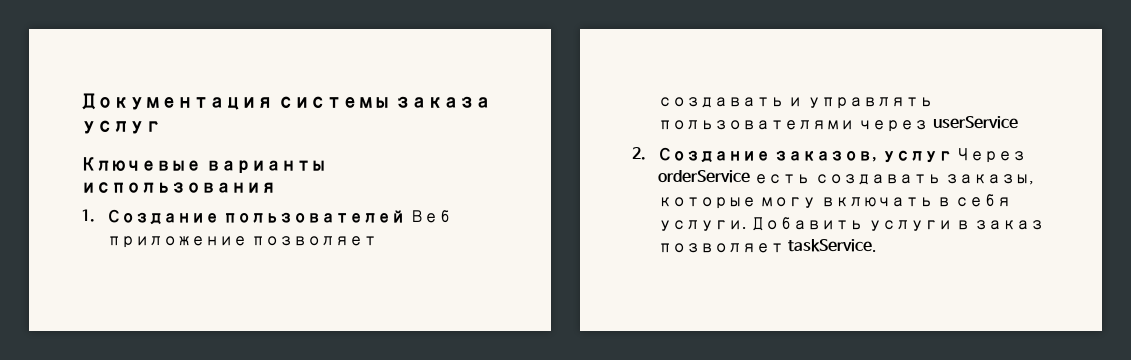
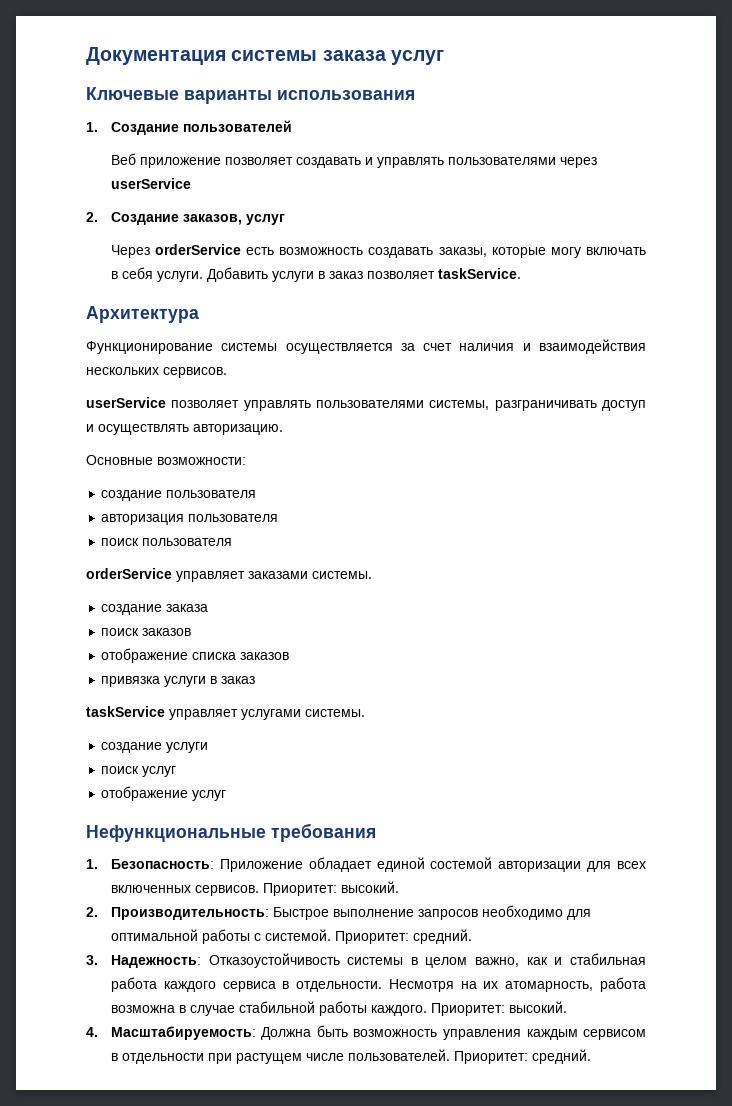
(406, 216) none -> (292, 126) //
(952, 156) none -> (285, 219) //
(811, 179) none -> [279,247,364,255] возможность
(878, 245) none -> [86,306,199,323] [86,339,646,354] [86,367,227,378] [86,397,646,411] [86,424,283,435] [86,455,246,465] [101,490,257,501] [101,514,279,525] [101,538,233,546] [86,568,372,582] [101,604,209,615] [101,628,192,636] [101,648,290,663] [101,676,256,687] [86,706,365,720] [101,742,209,753] [101,766,177,777] [101,786,227,801] [86,823,376,842] [86,857,646,872] [110,881,399,896] [86,905,591,920] [110,929,472,944] [86,953,647,968] [110,977,646,992] [110,1001,567,1016] [86,1025,646,1040] [110,1049,591,1064] // Архитектура // Функционирование системы осуществляется за счет наличия и взаимодействия нескольких сервисов. // userService позволяет управлять пользователями системы, разграничивать доступ и осуществлять авторизацию. // Основные возможности: // создание пользователя // авторизация пользователя // поиск пользователя // orderService управляет заказами системы. // создание заказа // поиск заказов // отображение списка заказов // привязка услуги в заказ // taskService управляет услугами системы. // создание услуги // поиск услуг // отображение услуг // Нефункциональные требования // 1. Безопасность: Приложение обладает единой состемой авторизации для всех включенных сервисов. Приоритет: высокий. // 2. Производительность: Быстрое выполнение запросов необходимо для оптимальной работы с системой. Приоритет: средний. // 3. Надежность: Отказоустойчивость системы в целом важно, как и стабильная работа каждого сервиса в отдельности. Несмотря на их атомарность, работа возможна в случае стабильной работы каждого. Приоритет: высокий. // 4. Масштабируемость: Должна быть возможность управления каждым сервисом в отдельности при растущем числе пользователей. Приоритет: средний.

